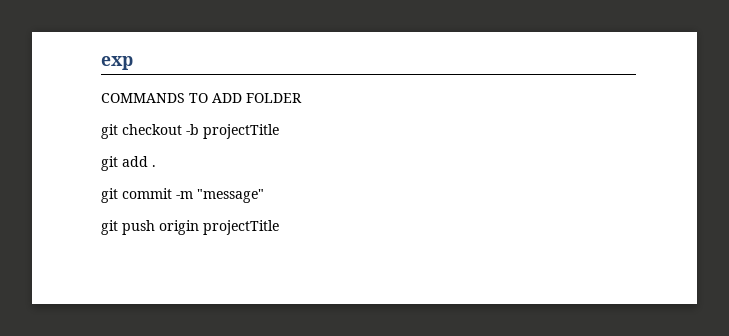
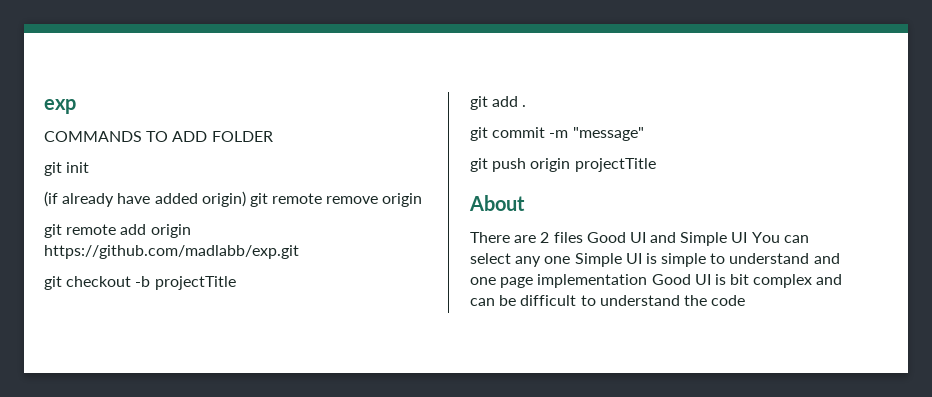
(302, 98) none -> [44,162,90,176] [44,191,423,207] [44,224,191,238] [44,245,299,259] // git init // (if already have added origin) git remote remove origin // git remote add origin https://github.com/madlabb/exp.git
(279, 227) none -> [469,195,525,211] [470,232,809,246] [470,253,840,267] [470,274,843,288] [470,295,746,306] // About // There are 2 files Good UI and Simple UI You can select any one Simple UI is simple to understand and one page implementation Good UI is bit complex and can be difficult to understand the code

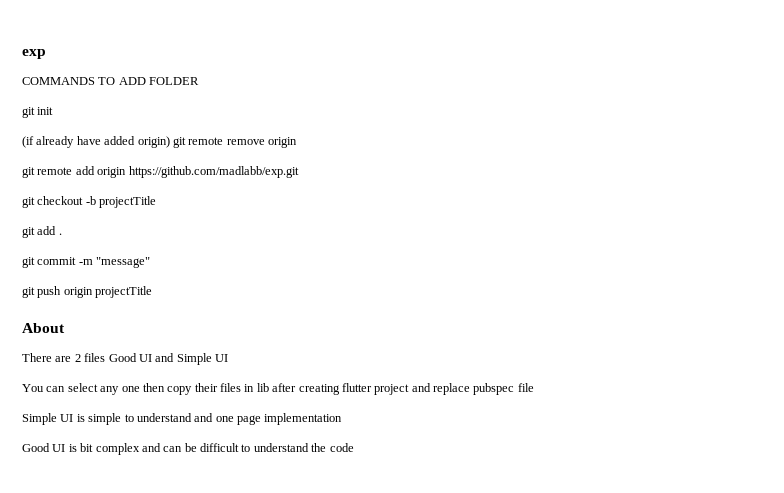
(748, 237) none -> (228, 358) //
(571, 260) none -> [142,383,534,395] then copy their files in lib after creating flutter project and replace pubspec file //
(648, 281) none -> (343, 419) //

